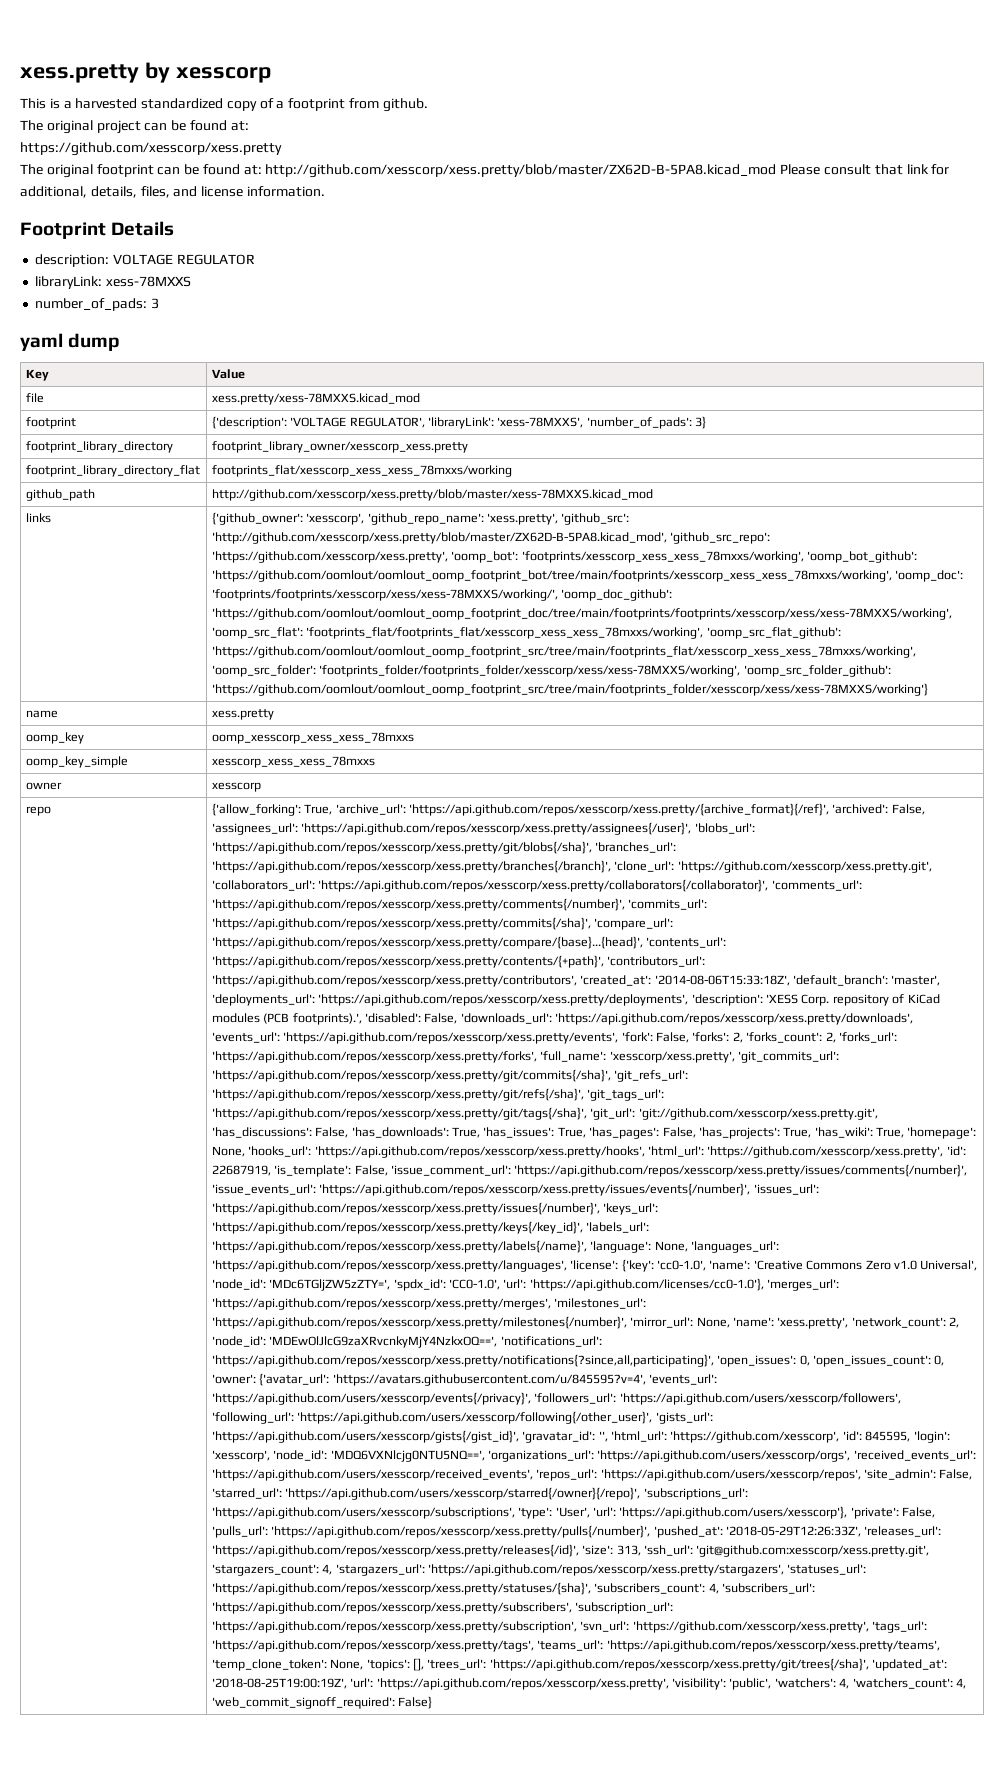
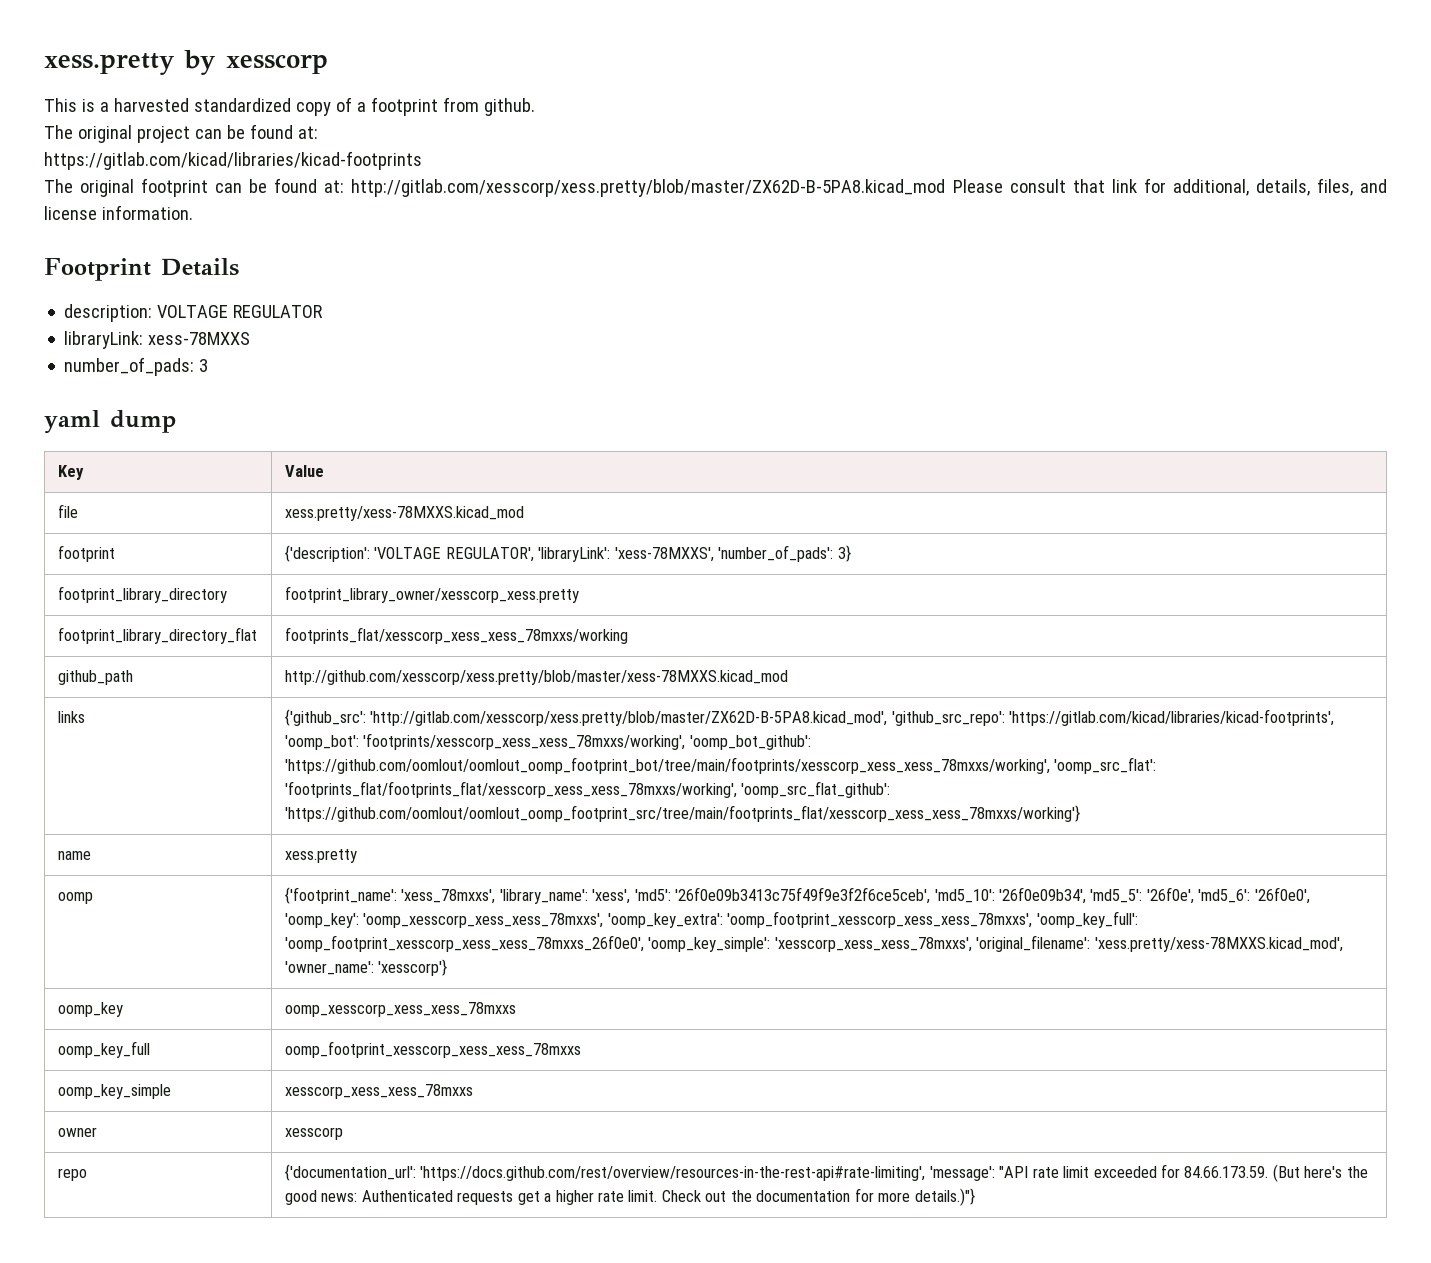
[20,142,282,156] https://github.com/xesscorp/xess.pretty -> [44,151,422,170] https://gitlab.com/kicad/libraries/kicad-footprints
[265,164,777,178] http://github.com/xesscorp/xess.pretty/blob/master/ZX62D-B-5PA8.kicad_mod -> [351,179,946,197] http://gitlab.com/xesscorp/xess.pretty/blob/master/ZX62D-B-5PA8.kicad_mod
[211,512,630,525] [211,532,771,544] [211,551,918,563] [211,570,964,582] [211,589,673,601] [211,608,952,620] [211,627,841,639] [211,646,916,658] [211,665,891,677] [211,683,928,696] [25,710,58,718] [211,709,274,720] {'github_owner': 'xesscorp', 'github_repo_name': 'xess.pretty', 'github_src': 'http://github.com/xesscorp/xess.pretty/blob/master/ZX62D-B-5PA8.kicad_mod', 'github_src_repo': 'https://github.com/xesscorp/xess.pretty', 'oomp_bot': 'footprints/xesscorp_xess_xess_78mxxs/working', 'oomp_bot_github': 'https://github.com/oomlout/oomlout_oomp_footprint_bot/tree/main/footprints/xesscorp_xess_xess_78mxxs/working', 'oomp_doc': 'footprints/footprints/xesscorp/xess/xess-78MXXS/working/', 'oomp_doc_github': 'https://github.com/oomlout/oomlout_oomp_footprint_doc/tree/main/footprints/footprints/xesscorp/xess/xess-78MXXS/working', 'oomp_src_flat': 'footprints_flat/footprints_flat/xesscorp_xess_xess_78mxxs/working', 'oomp_src_flat_github': 'https://github.com/oomlout/oomlout_oomp_footprint_src/tree/main/footprints_flat/xesscorp_xess_xess_78mxxs/working', 'oomp_src_folder': 'footprints_folder/footprints_folder/xesscorp/xess/xess-78MXXS/working', 'oomp_src_folder_github': 'https://github.com/oomlout/oomlout_oomp_footprint_src/tree/main/footprints_folder/xesscorp/xess/xess-78MXXS/working'} // name | xess.pretty -> [284,709,1335,726] [284,733,811,750] [284,757,1157,774] [284,781,891,798] [284,805,1080,822] [57,851,91,860] [284,849,357,863] [57,892,93,904] [284,887,1310,904] [284,911,1138,928] [284,935,1343,952] [284,959,448,976] {'github_src': 'http://gitlab.com/xesscorp/xess.pretty/blob/master/ZX62D-B-5PA8.kicad_mod', 'github_src_repo': 'https://gitlab.com/kicad/libraries/kicad-footprints', 'oomp_bot': 'footprints/xesscorp_xess_xess_78mxxs/working', 'oomp_bot_github': 'https://github.com/oomlout/oomlout_oomp_footprint_bot/tree/main/footprints/xesscorp_xess_xess_78mxxs/working', 'oomp_src_flat': 'footprints_flat/footprints_flat/xesscorp_xess_xess_78mxxs/working', 'oomp_src_flat_github': 'https://github.com/oomlout/oomlout_oomp_footprint_src/tree/main/footprints_flat/xesscorp_xess_xess_78mxxs/working'} // name | xess.pretty // oomp | {'footprint_name': 'xess_78mxxs', 'library_name': 'xess', 'md5': '26f0e09b3413c75f49f9e3f2f6ce5ceb', 'md5_10': '26f0e09b34', 'md5_5': '26f0e', 'md5_6': '26f0e0', 'oomp_key': 'oomp_xesscorp_xess_xess_78mxxs', 'oomp_key_extra': 'oomp_footprint_xesscorp_xess_xess_78mxxs', 'oomp_key_full': 'oomp_footprint_xesscorp_xess_xess_78mxxs_26f0e0', 'oomp_key_simple': 'xesscorp_xess_xess_78mxxs', 'original_filename': 'xess.pretty/xess-78MXXS.kicad_mod', 'owner_name': 'xesscorp'}
(414, 738) none -> [57,1041,150,1058] [284,1041,581,1058] // oomp_key_full | oomp_footprint_xesscorp_xess_xess_78mxxs
[211,803,925,816] [211,822,755,835] [211,841,677,854] [211,860,932,873] [211,879,862,892] [211,898,708,911] [211,917,674,930] [211,936,727,949] [211,955,706,968] [211,975,941,987] [211,994,940,1006] [211,1013,914,1025] [211,1032,897,1044] [211,1051,840,1063] [211,1069,689,1082] [211,1088,665,1101] [211,1107,878,1120] [211,1127,977,1139] [211,1146,966,1158] [211,1164,968,1177] [211,1183,819,1196] [211,1202,659,1215] [211,1221,650,1234] [211,1240,780,1253] [211,1259,978,1272] [211,1278,840,1291] [211,1298,647,1310] [211,1316,960,1329] [211,1336,602,1348] [211,1354,945,1367] [211,1373,718,1386] [211,1392,901,1405] [211,1411,713,1424] [211,1430,950,1443] [211,1450,976,1462] [211,1469,973,1481] [211,1487,748,1500] [211,1506,936,1519] [211,1525,942,1538] [211,1544,930,1557] [211,1564,867,1576] [211,1582,816,1595] [211,1602,674,1614] [211,1621,928,1633] [211,1640,940,1652] [211,1658,948,1671] [211,1678,966,1690] [211,1696,433,1709] {'allow_forking': True, 'archive_url': 'https://api.github.com/repos/xesscorp/xess.pretty/{archive_format}{/ref}', 'archived': False, 'assignees_url': 'https://api.github.com/repos/xesscorp/xess.pretty/assignees{/user}', 'blobs_url': 'https://api.github.com/repos/xesscorp/xess.pretty/git/blobs{/sha}', 'branches_url': 'https://api.github.com/repos/xesscorp/xess.pretty/branches{/branch}', 'clone_url': 'https://github.com/xesscorp/xess.pretty.git', 'collaborators_url': 'https://api.github.com/repos/xesscorp/xess.pretty/collaborators{/collaborator}', 'comments_url': 'https://api.github.com/repos/xesscorp/xess.pretty/comments{/number}', 'commits_url': 'https://api.github.com/repos/xesscorp/xess.pretty/commits{/sha}', 'compare_url': 'https://api.github.com/repos/xesscorp/xess.pretty/compare/{base}...{head}', 'contents_url': 'https://api.github.com/repos/xesscorp/xess.pretty/contents/{+path}', 'contributors_url': 'https://api.github.com/repos/xesscorp/xess.pretty/contributors', 'created_at': '2014-08-06T15:33:18Z', 'default_branch': 'master', 'deployments_url': 'https://api.github.com/repos/xesscorp/xess.pretty/deployments', 'description': 'XESS Corp. repository of KiCad modules (PCB footprints).', 'disabled': False, 'downloads_url': 'https://api.github.com/repos/xesscorp/xess.pretty/downloads', 'events_url': 'https://api.github.com/repos/xesscorp/xess.pretty/events', 'fork': False, 'forks': 2, 'forks_count': 2, 'forks_url': 'https://api.github.com/repos/xesscorp/xess.pretty/forks', 'full_name': 'xesscorp/xess.pretty', 'git_commits_url': 'https://api.github.com/repos/xesscorp/xess.pretty/git/commits{/sha}', 'git_refs_url': 'https://api.github.com/repos/xesscorp/xess.pretty/git/refs{/sha}', 'git_tags_url': 'https://api.github.com/repos/xesscorp/xess.pretty/git/tags{/sha}', 'git_url': 'git://github.com/xesscorp/xess.pretty.git', 'has_discussions': False, 'has_downloads': True, 'has_issues': True, 'has_pages': False, 'has_projects': True, 'has_wiki': True, 'homepage': None, 'hooks_url': 'https://api.github.com/repos/xesscorp/xess.pretty/hooks', 'html_url': 'https://github.com/xesscorp/xess.pretty', 'id': 22687919, 'is_template': False, 'issue_comment_url': 'https://api.github.com/repos/xesscorp/xess.pretty/issues/comments{/number}', 'issue_events_url': 'https://api.github.com/repos/xesscorp/xess.pretty/issues/events{/number}', 'issues_url': 'https://api.github.com/repos/xesscorp/xess.pretty/issues{/number}', 'keys_url': 'https://api.github.com/repos/xesscorp/xess.pretty/keys{/key_id}', 'labels_url': 'https://api.github.com/repos/xesscorp/xess.pretty/labels{/name}', 'language': None, 'languages_url': 'https://api.github.com/repos/xesscorp/xess.pretty/languages', 'license': {'key': 'cc0-1.0', 'name': 'Creative Commons Zero v1.0 Universal', 'node_id': 'MDc6TGljZW5zZTY=', 'spdx_id': 'CC0-1.0', 'url': 'https://api.github.com/licenses/cc0-1.0'}, 'merges_url': 'https://api.github.com/repos/xesscorp/xess.pretty/merges', 'milestones_url': 'https://api.github.com/repos/xesscorp/xess.pretty/milestones{/number}', 'mirror_url': None, 'name': 'xess.pretty', 'network_count': 2, 'node_id': 'MDEwOlJlcG9zaXRvcnkyMjY4NzkxOQ==', 'notifications_url': 'https://api.github.com/repos/xesscorp/xess.pretty/notifications{?since,all,participating}', 'open_issues': 0, 'open_issues_count': 0, 'owner': {'avatar_url': 'https://avatars.githubusercontent.com/u/845595?v=4', 'events_url': 'https://api.github.com/users/xesscorp/events{/privacy}', 'followers_url': 'https://api.github.com/users/xesscorp/followers', 'following_url': 'https://api.github.com/users/xesscorp/following{/other_user}', 'gists_url': 'https://api.github.com/users/xesscorp/gists{/gist_id}', 'gravatar_id': '', 'html_url': 'https://github.com/xesscorp', 'id': 845595, 'login': 'xesscorp', 'node_id': 'MDQ6VXNlcjg0NTU5NQ==', 'organizations_url': 'https://api.github.com/users/xesscorp/orgs', 'received_events_url': 'https://api.github.com/users/xesscorp/received_events', 'repos_url': 'https://api.github.com/users/xesscorp/repos', 'site_admin': False, 'starred_url': 'https://api.github.com/users/xesscorp/starred{/owner}{/repo}', 'subscriptions_url': 'https://api.github.com/users/xesscorp/subscriptions', 'type': 'User', 'url': 'https://api.github.com/users/xesscorp'}, 'private': False, 'pulls_url': 'https://api.github.com/repos/xesscorp/xess.pretty/pulls{/number}', 'pushed_at': '2018-05-29T12:26:33Z', 'releases_url': 'https://api.github.com/repos/xesscorp/xess.pretty/releases{/id}', 'size': 313, 'ssh_url': 'git@github.com:xesscorp/xess.pretty.git', 'stargazers_count': 4, 'stargazers_url': 'https://api.github.com/repos/xesscorp/xess.pretty/stargazers', 'statuses_url': 'https://api.github.com/repos/xesscorp/xess.pretty/statuses/{sha}', 'subscribers_count': 4, 'subscribers_url': 'https://api.github.com/repos/xesscorp/xess.pretty/subscribers', 'subscription_url': 'https://api.github.com/repos/xesscorp/xess.pretty/subscription', 'svn_url': 'https://github.com/xesscorp/xess.pretty', 'tags_url': 'https://api.github.com/repos/xesscorp/xess.pretty/tags', 'teams_url': 'https://api.github.com/repos/xesscorp/xess.pretty/teams', 'temp_clone_token': None, 'topics': [], 'trees_url': 'https://api.github.com/repos/xesscorp/xess.pretty/git/trees{/sha}', 'updated_at': '2018-08-25T19:00:19Z', 'url': 'https://api.github.com/repos/xesscorp/xess.pretty', 'visibility': 'public', 'watchers': 4, 'watchers_count': 4, 'web_commit_signoff_required': False} -> [284,1164,1368,1182] [284,1188,975,1206] {'documentation_url': 'https://docs.github.com/rest/overview/resources-in-the-rest-api#rate-limiting', 'message': "API rate limit exceeded for 84.66.173.59. (But here's the good news: Authenticated requests get a higher rate limit. Check out the documentation for more details.)"}

